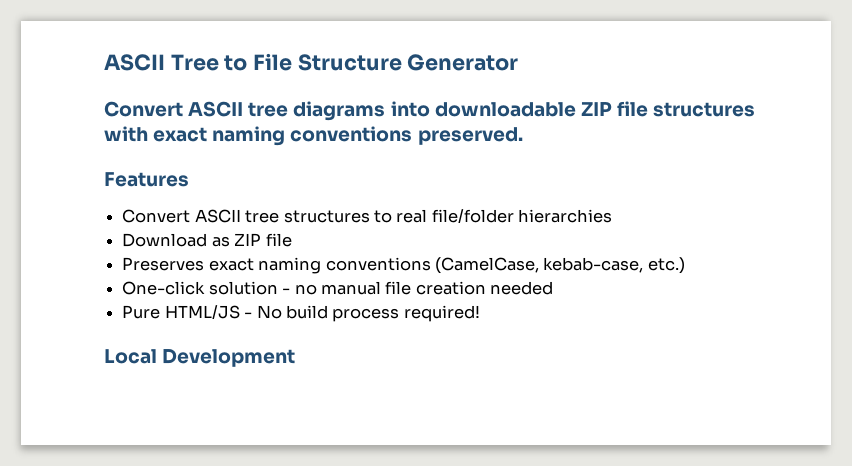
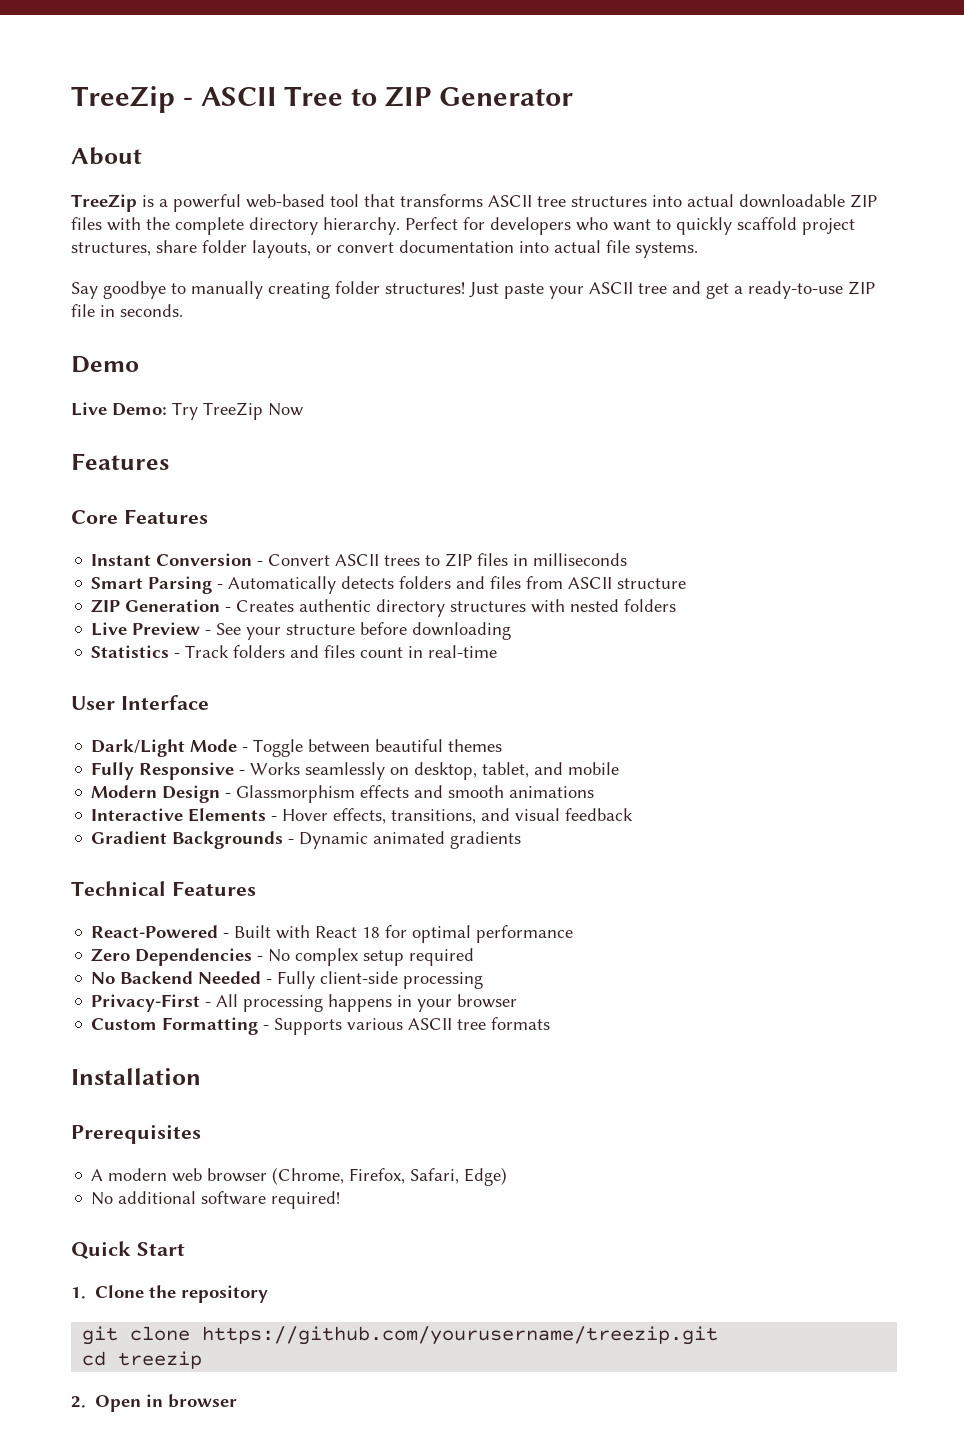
(104, 62) none -> [71,86,193,113] TreeZip -
[253,53,402,71] File Structure -> [385,86,432,107] ZIP
[104,101,756,121] [104,126,523,146] [104,172,189,187] [122,209,613,223] [122,233,292,247] [122,257,685,274] [122,281,554,295] [122,305,480,322] [104,349,296,367] Convert ASCII tree diagrams into downloadable ZIP file structures with exact naming conventions preserved. // Features // Convert ASCII tree structures to real file/folder hierarchies // Download as ZIP file // Preserves exact naming conventions (CamelCase, kebab-case, etc.) // One-click solution - no manual file creation needed // Pure HTML/JS - No build process required! // Local Development -> [71,147,142,165] [71,194,877,212] [71,217,855,235] [71,240,698,258] [71,281,875,299] [71,304,183,317] [71,356,139,373] [71,402,303,420] [71,453,169,470] [71,509,208,524] [91,553,628,567] [91,576,687,594] [91,599,677,617] [91,622,512,640] [91,645,498,658] [71,695,209,710] [91,739,503,757] [91,762,620,780] [91,785,595,803] [91,808,634,824] [91,831,522,849] [71,881,256,896] [91,925,574,943] [91,948,475,966] [91,971,484,989] [91,994,518,1012] [91,1017,551,1035] [71,1068,201,1085] [71,1125,201,1144] [91,1167,508,1186] [91,1191,341,1209] [71,1241,185,1259] [71,1285,269,1303] [82,1326,719,1345] [82,1351,203,1369] [71,1394,238,1412] About // TreeZip is a powerful web-based tool that transforms ASCII tree structures into actual downloadable ZIP files with the complete directory hierarchy. Perfect for developers who want to quickly scaffold project structures, share folder layouts, or convert documentation into actual file systems. // Say goodbye to manually creating folder structures! Just paste your ASCII tree and get a ready-to-use ZIP file in seconds. // Demo // Live Demo: Try TreeZip Now // Features // Core Features // Instant Conversion - Convert ASCII trees to ZIP files in milliseconds // Smart Parsing - Automatically detects folders and files from ASCII structure // ZIP Generation - Creates authentic directory structures with nested folders // Live Preview - See your structure before downloading // Statistics - Track folders and files count in real-time // User Interface // Dark/Light Mode - Toggle between beautiful themes // Fully Responsive - Works seamlessly on desktop, tablet, and mobile // Modern Design - Glassmorphism effects and smooth animations // Interactive Elements - Hover effects, transitions, and visual feedback // Gradient Backgrounds - Dynamic animated gradients // Technical Features // React-Powered - Built with React 18 for optimal performance // Zero Dependencies - No complex setup required // No Backend Needed - Fully client-side processing // Privacy-First - All processing happens in your browser // Custom Formatting - Supports various ASCII tree formats // Installation // Prerequisites // A modern web browser (Chrome, Firefox, Safari, Edge) // No additional software required! // Quick Start // 1. Clone the repository // git clone https://github.com/yourusername/treezip.git // cd treezip // 2. Open in browser

